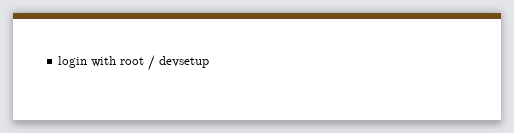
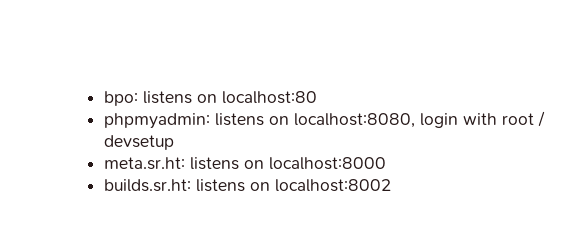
(58, 62) none -> [104,91,318,106] [104,113,416,129] bpo: listens on localhost:80 // phpmyadmin: listens on localhost:8080,
(210, 62) none -> [104,157,387,170] [104,179,392,192] // meta.sr.ht: listens on localhost:8000 // builds.sr.ht: listens on localhost:8002

